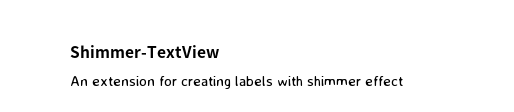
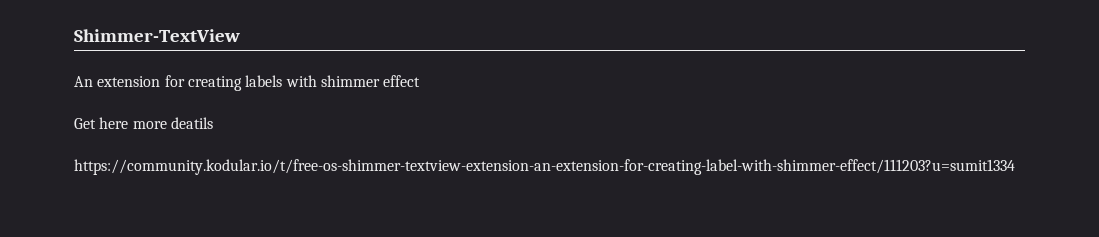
(403, 81) none -> [74,117,213,129] [74,159,1015,175] // Get here more deatils // https://community.kodular.io/t/free-os-shimmer-textview-extension-an-extension-for-creating-label-with-shimmer-effect/111203?u=sumit1334

